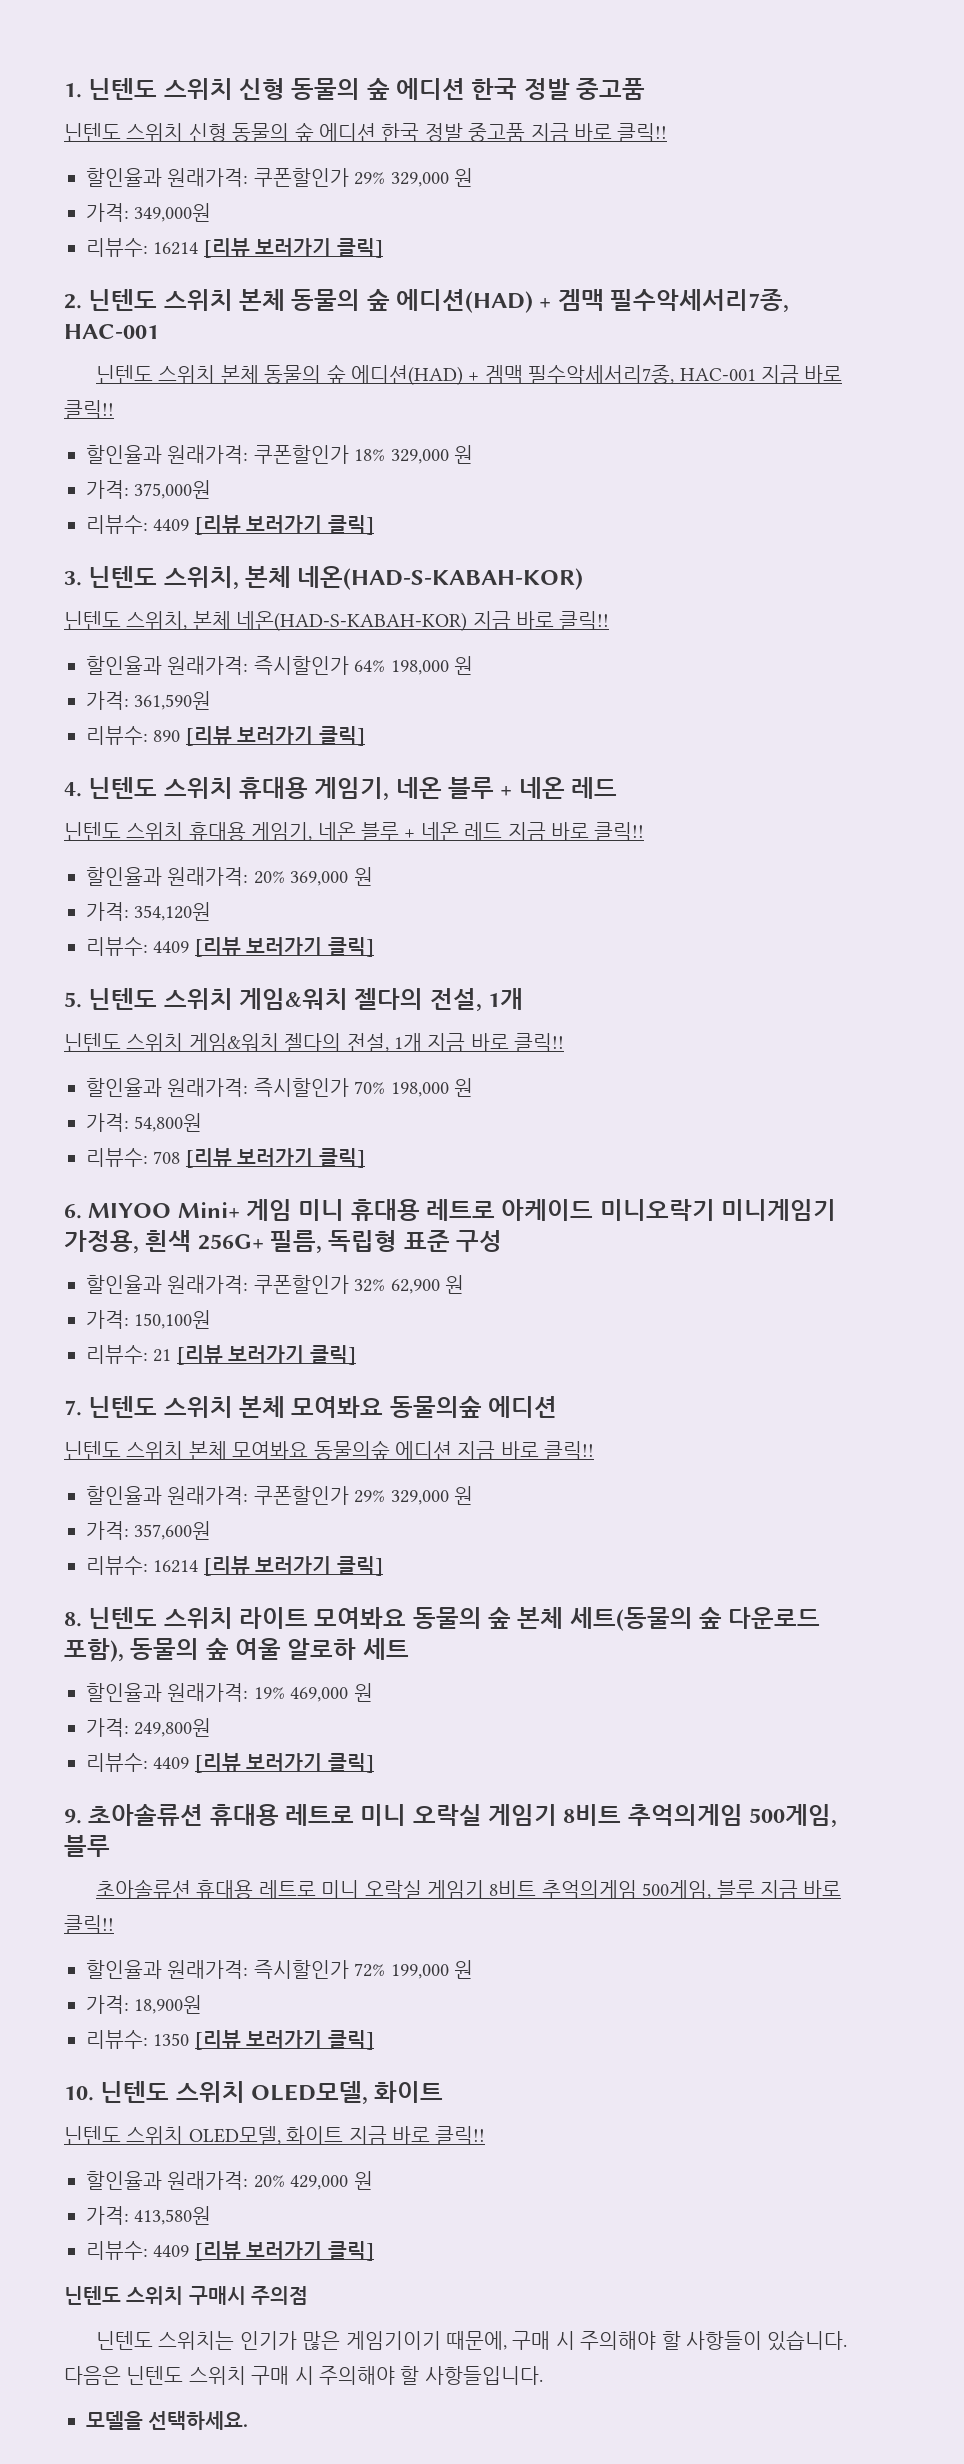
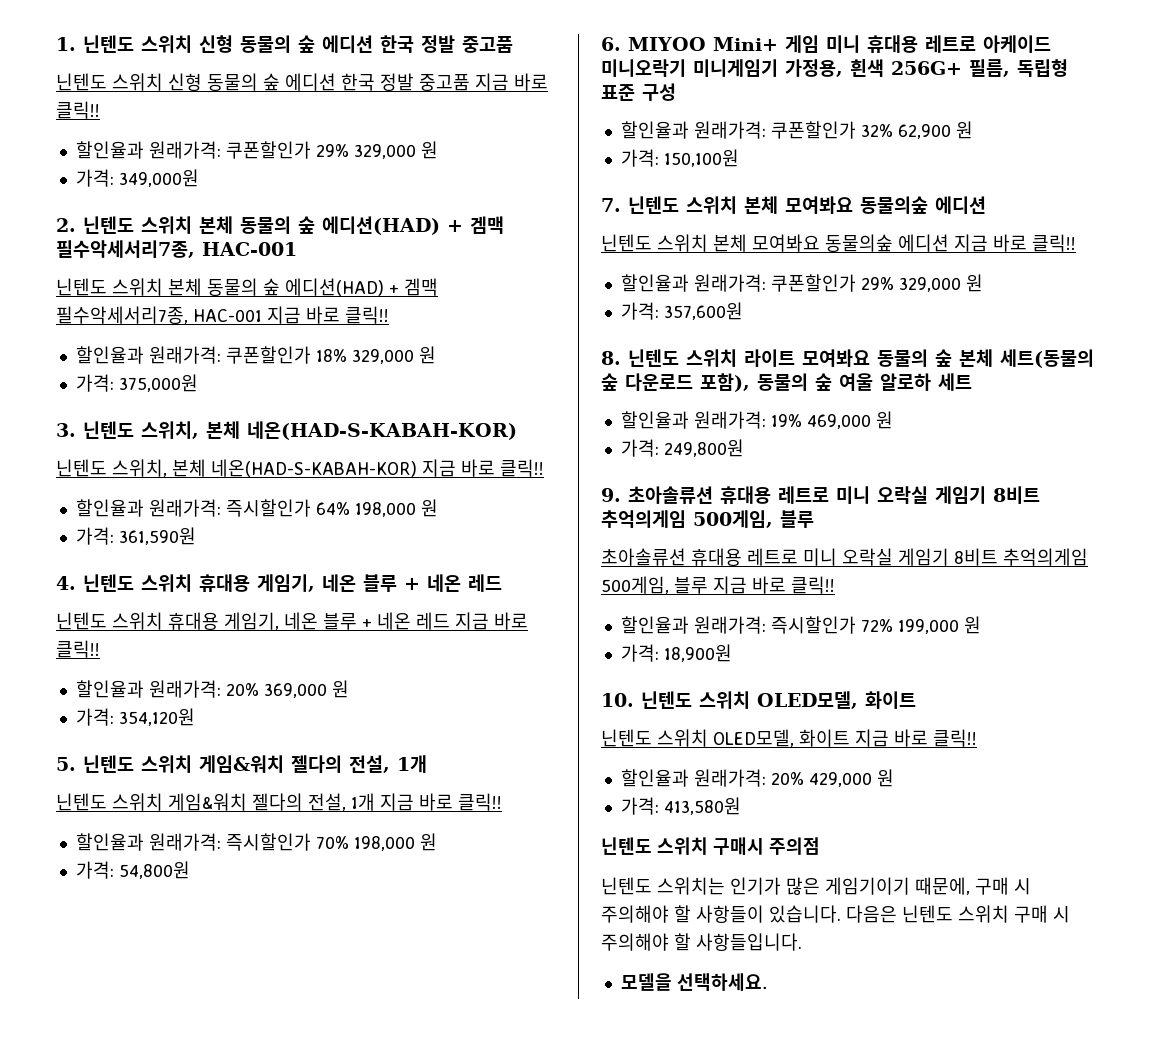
[86,238,383,258] // 리뷰수: 16214 [리뷰 보러가기 클릭] -> (199, 178) none
[86,515,374,535] // 리뷰수: 4409 [리뷰 보러가기 클릭] -> (198, 383) none
[86,726,365,746] // 리뷰수: 890 [리뷰 보러가기 클릭] -> (196, 536) none
[86,937,374,957] // 리뷰수: 4409 [리뷰 보러가기 클릭] -> (195, 717) none
[86,1148,365,1168] // 리뷰수: 708 [리뷰 보러가기 클릭] -> (190, 870) none
[86,1345,356,1365] // 리뷰수: 21 [리뷰 보러가기 클릭] -> (739, 158) none
[86,1556,383,1576] // 리뷰수: 16214 [리뷰 보러가기 클릭] -> (743, 311) none
[86,1753,374,1773] // 리뷰수: 4409 [리뷰 보러가기 클릭] -> (744, 448) none
[86,2030,374,2050] // 리뷰수: 1350 [리뷰 보러가기 클릭] -> (732, 653) none
[86,2241,374,2261] // 리뷰수: 4409 [리뷰 보러가기 클릭] -> (741, 806) none

